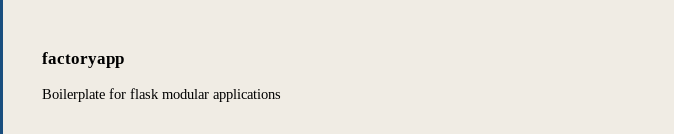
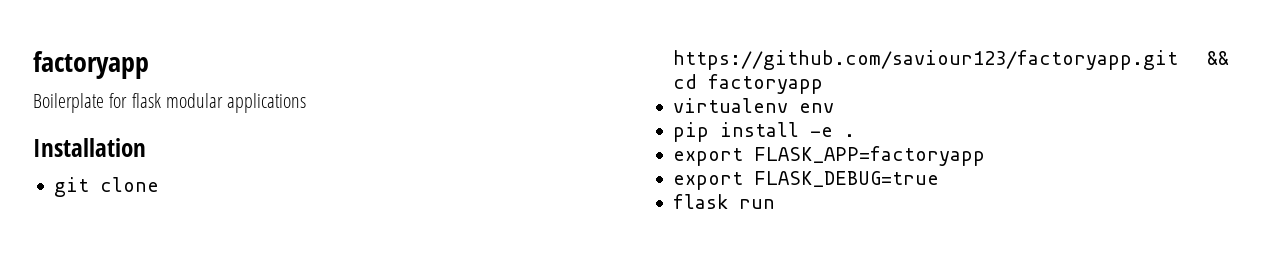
(281, 95) none -> [33,138,146,157] [54,177,160,197] [673,50,1229,70] [673,74,824,94] [673,98,835,113] [673,122,856,142] [673,146,986,166] [673,171,940,190] [673,194,776,209] // Installation // git clone https://github.com/saviour123/factoryapp.git && cd factoryapp // virtualenv env // pip install -e . // export FLASK_APP=factoryapp // export FLASK_DEBUG=true // flask run

